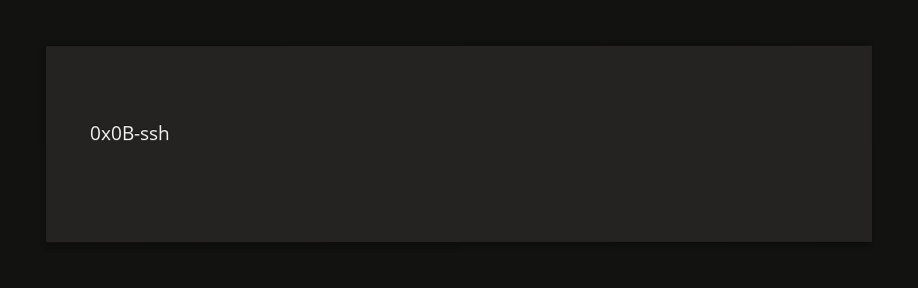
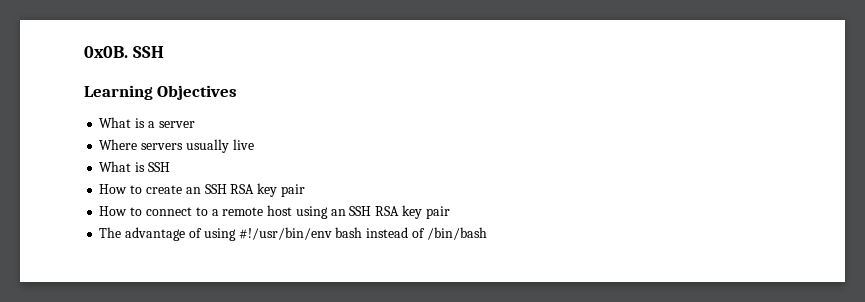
[89,125,170,141] 0x0B-ssh -> [84,46,164,58] [84,85,238,100] [99,117,195,128] [99,139,254,153] [99,161,170,172] [99,183,305,197] [99,205,450,219] [99,227,487,241] 0x0B. SSH // Learning Objectives // What is a server // Where servers usually live // What is SSH // How to create an SSH RSA key pair // How to connect to a remote host using an SSH RSA key pair // The advantage of using #!/usr/bin/env bash instead of /bin/bash

